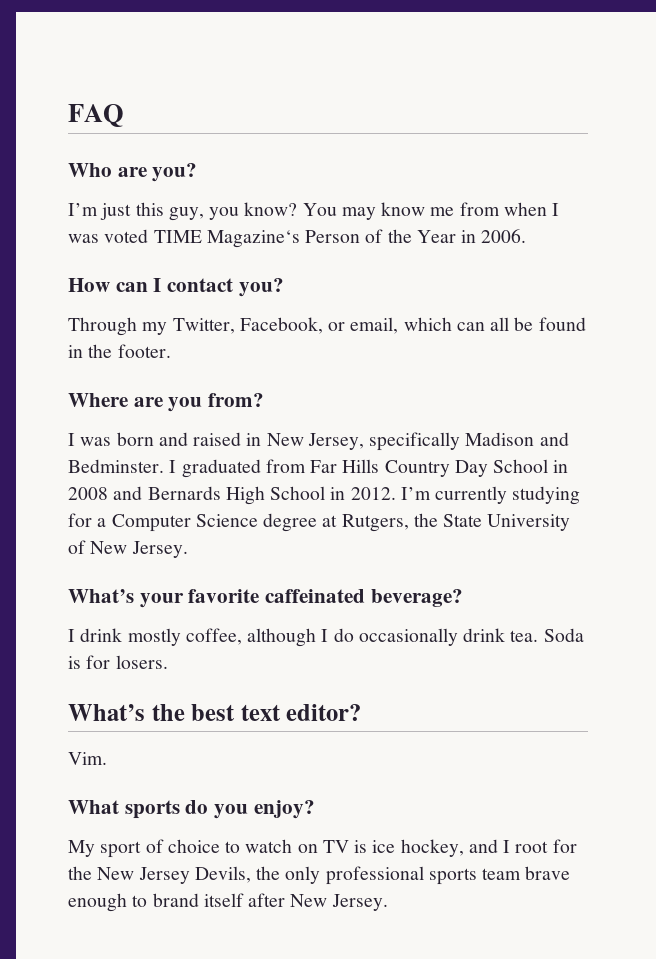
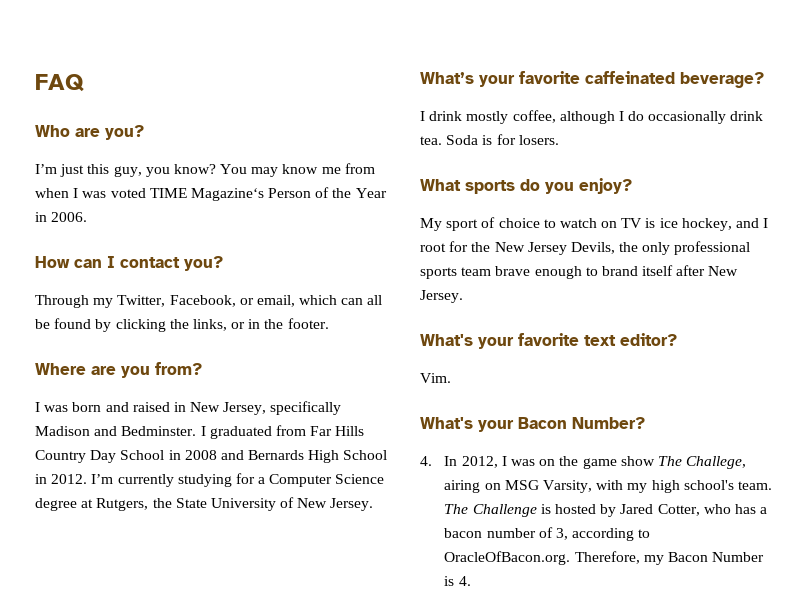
(586, 324) none -> [95,319,246,332] by clicking the links, or
[68,704,362,721] [68,752,107,765] // What’s the best text editor? // Vim. -> (559, 140) none
(388, 902) none -> [420,333,677,349] [420,373,451,383] [420,417,645,432] [420,456,747,469] [444,480,772,493] [444,504,768,517] [444,527,651,541] [444,551,765,565] [444,576,471,586] // What's your favorite text editor? // Vim. // What's your Bacon Number? // 4. In 2012, I was on the game show The Challege, airing on MSG Varsity, with my high school's team. The Challenge is hosted by Jared Cotter, who has a bacon number of 3, according to OracleOfBacon.org. Therefore, my Bacon Number is 4.

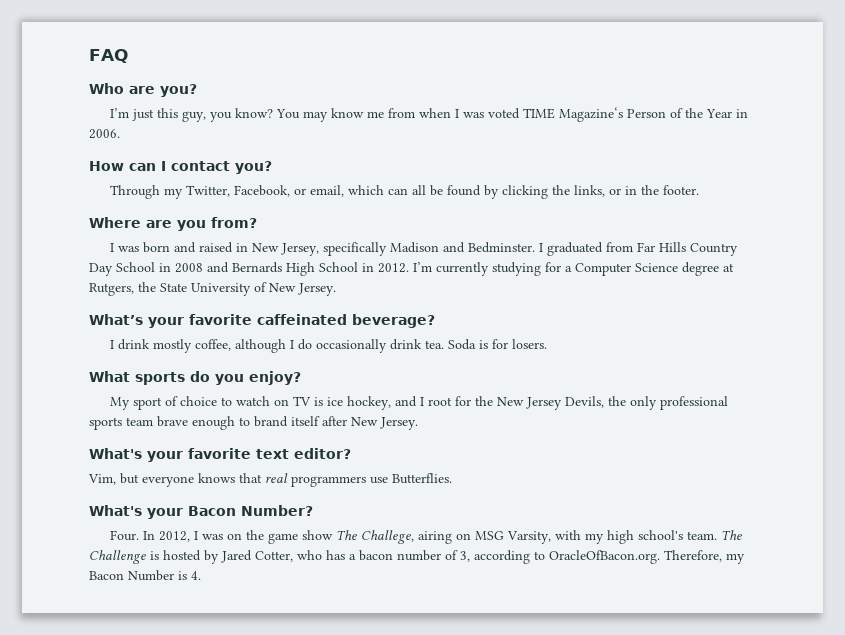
[420,373,451,383] Vim. -> [88,473,452,487] Vim, but everyone knows that real programmers use Butterflies.
[420,456,432,466] 4. -> [109,530,139,541] Four.

